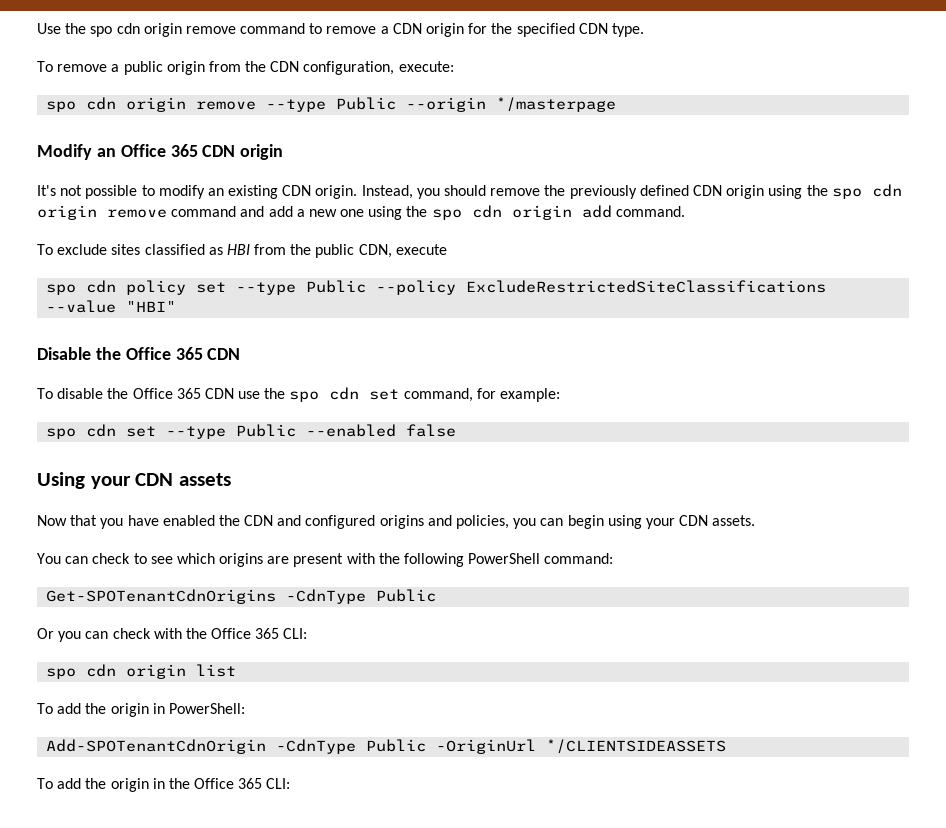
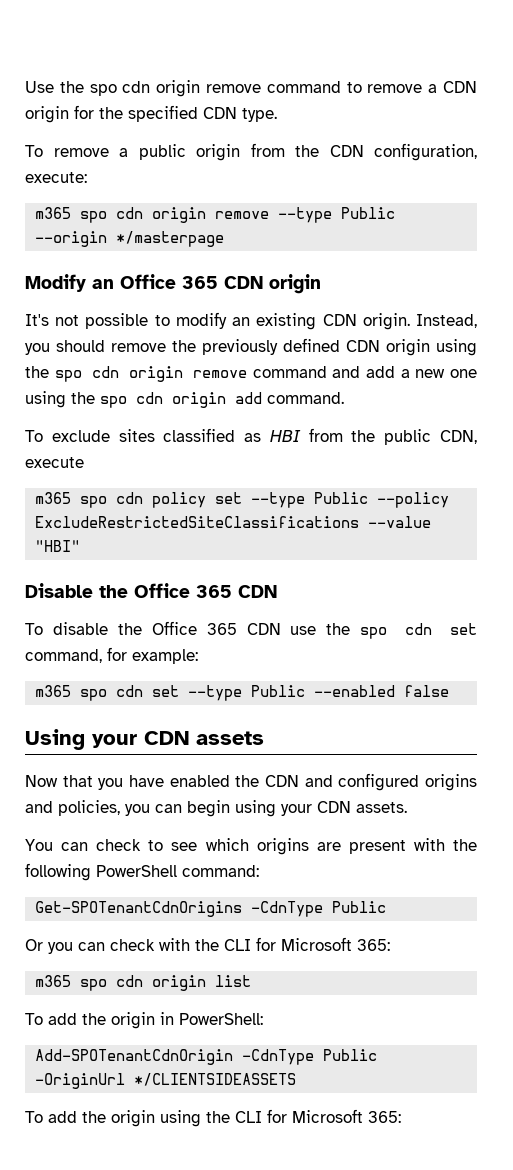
(454, 66) none -> [35,207,72,219] m365
(447, 249) none -> [35,492,72,504] m365
(561, 395) none -> [35,685,72,697] m365
[211,628,308,639] Office 365 CLI: // -> [224,937,390,951] [35,975,72,987] CLI for Microsoft 365: // m365
[152,778,291,789] in the Office 365 CLI: -> [160,1109,401,1127] using the CLI for Microsoft 365:

